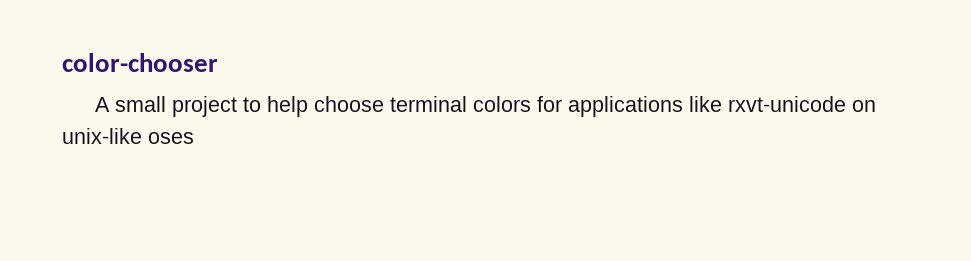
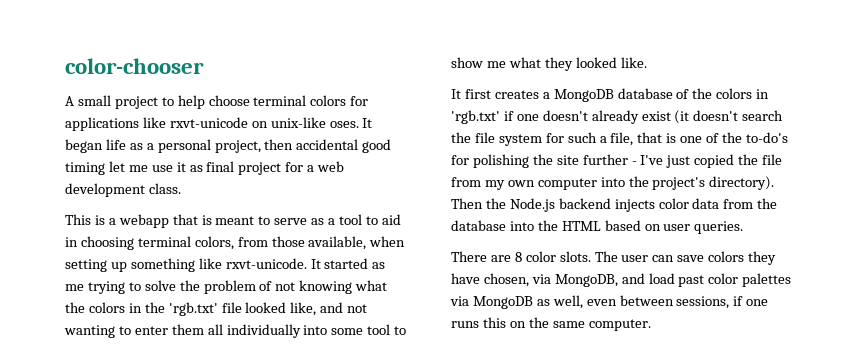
[148,132,194,144] oses -> [329,118,373,128] [65,139,392,153] [65,161,345,175] [65,183,181,197] [65,214,401,228] [65,236,406,250] [65,258,386,272] [65,280,388,294] [65,302,368,316] [64,324,407,338] [451,57,647,71] [451,88,770,102] [451,110,784,124] [451,132,788,146] [451,154,783,168] [451,176,775,190] [451,198,778,212] [451,220,744,234] [451,251,777,265] [451,273,792,287] [450,295,769,309] [451,317,651,331] oses. It began life as a personal project, then accidental good timing let me use it as final project for a web development class. // This is a webapp that is meant to serve as a tool to aid in choosing terminal colors, from those available, when setting up something like rxvt-unicode. It started as me trying to solve the problem of not knowing what the colors in the 'rgb.txt' file looked like, and not wanting to enter them all individually into some tool to show me what they looked like. // It first creates a MongoDB database of the colors in 'rgb.txt' if one doesn't already exist (it doesn't search the file system for such a file, that is one of the to-do's for polishing the site further - I've just copied the file from my own computer into the project's directory). Then the Node.js backend injects color data from the database into the HTML based on user queries. // There are 8 color slots. The user can save colors they have chosen, via MongoDB, and load past color palettes via MongoDB as well, even between sessions, if one runs this on the same computer.

